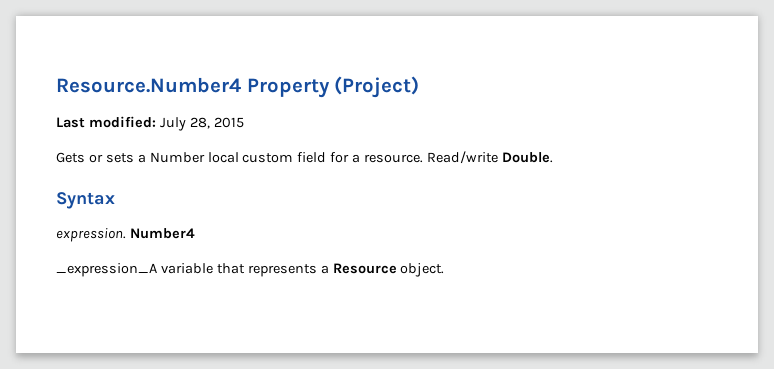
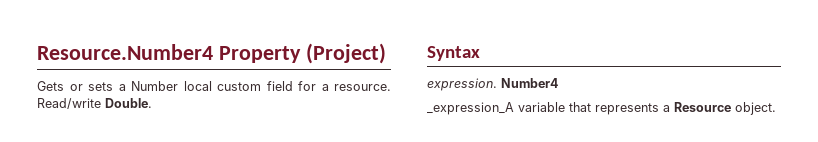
[56,116,244,131] // Last modified: July 28, 2015 -> (386, 53) none

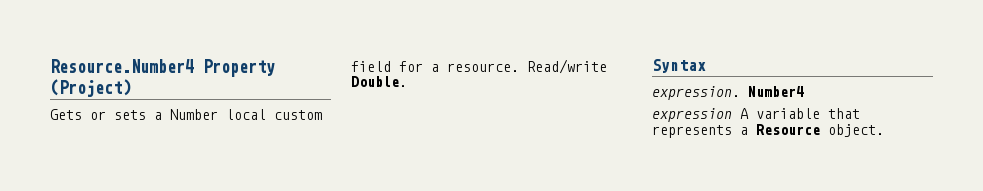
[427,102,514,115] _expression_A -> [652,108,749,122] expression A

